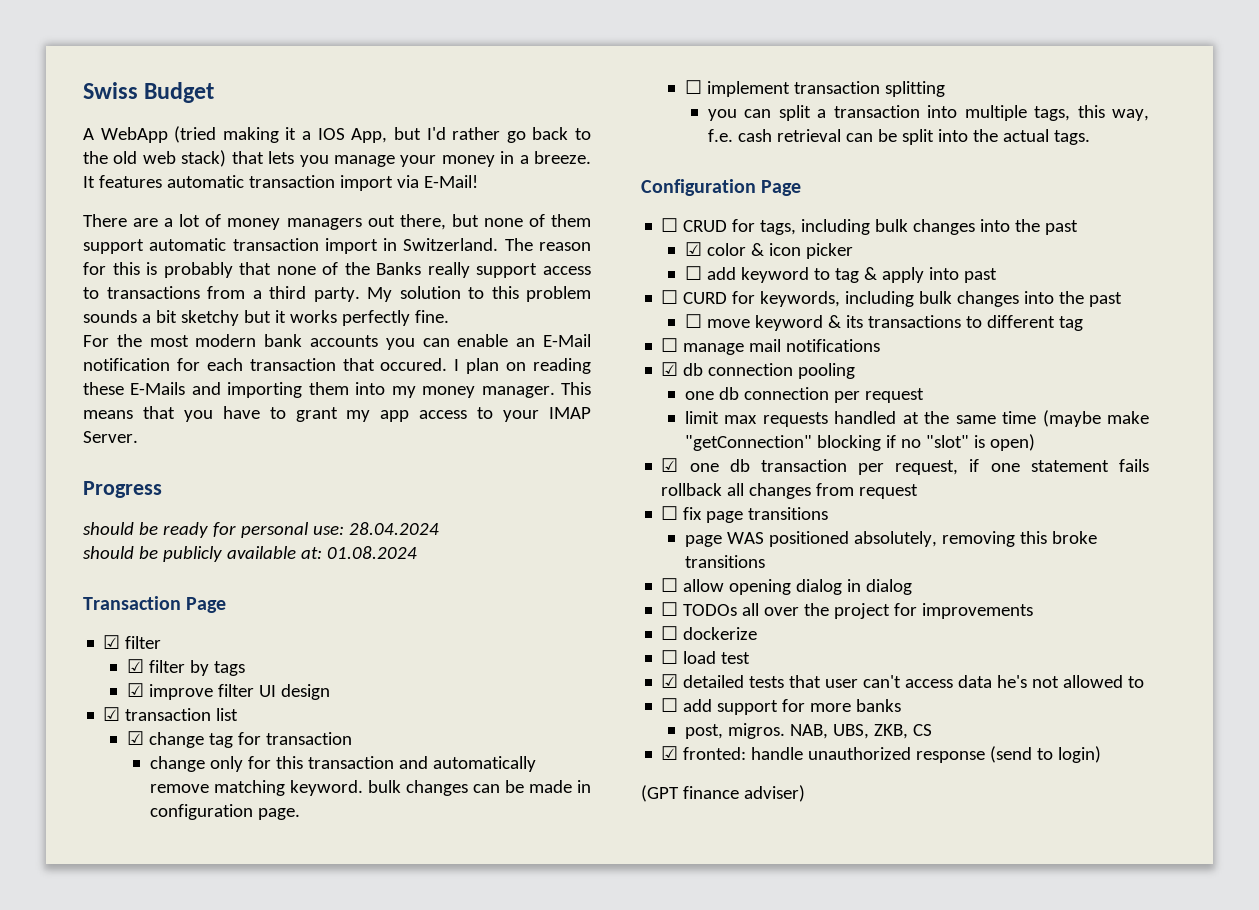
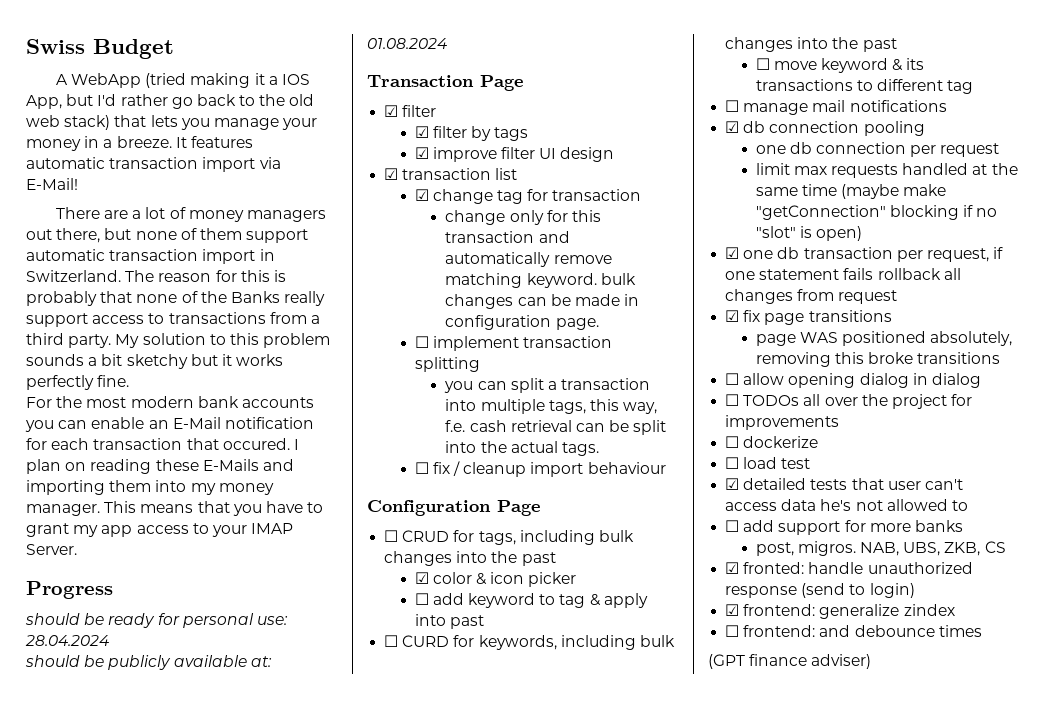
(1090, 137) none -> [414,461,666,477] // ☐ fix / cleanup import behaviour
[661,506,679,520] ☐ -> [725,310,740,322] ☑
(1102, 754) none -> [725,604,955,619] [725,625,982,637] // ☑ frontend: generalize zindex // ☐ frontend: and debounce times

